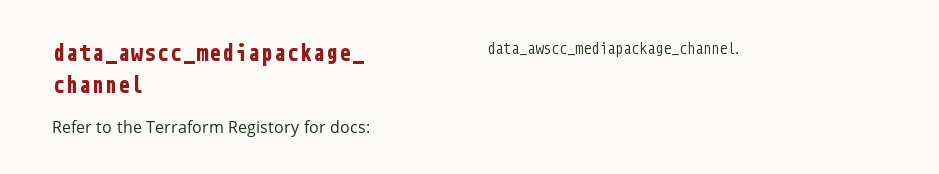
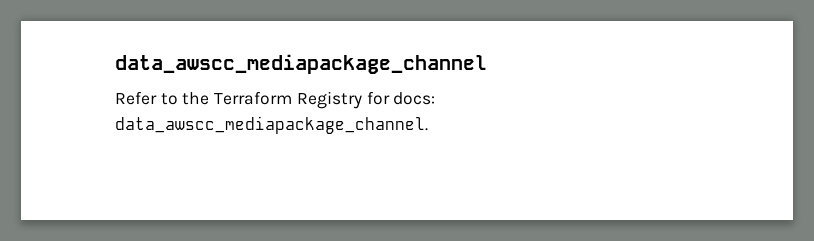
[228,121,301,137] Registory -> [296,91,362,109] Registry

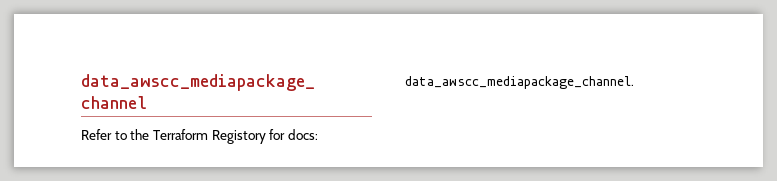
[296,91,362,109] Registry -> [211,130,266,144] Registory

